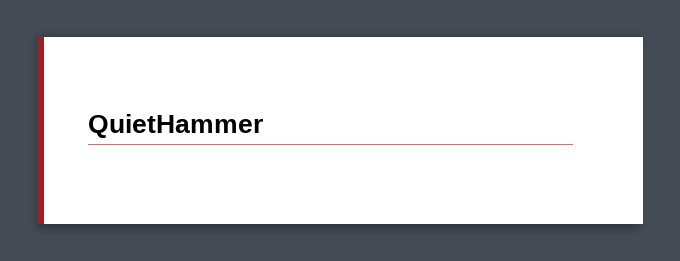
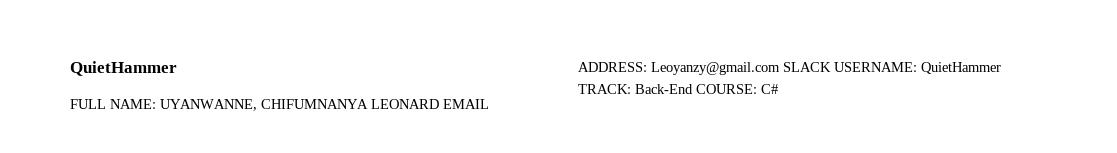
[88,114,263,138] QuietHammer -> [70,61,177,76] [70,99,489,111] [578,62,1001,75] [578,84,778,94] QuietHammer // FULL NAME: UYANWANNE, CHIFUMNANYA LEONARD EMAIL ADDRESS: Leoyanzy@gmail.com SLACK USERNAME: QuietHammer TRACK: Back-End COURSE: C#

